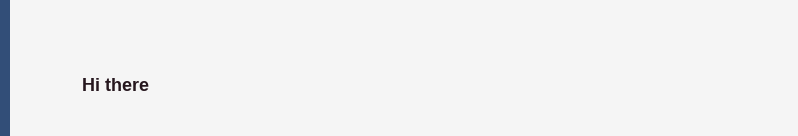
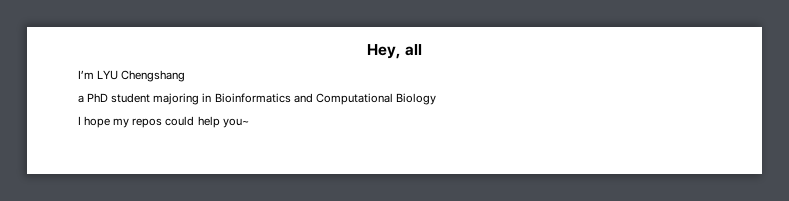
[82,78,149,91] Hi there -> [367,44,422,59] [78,70,186,82] [78,93,436,105] [78,116,249,128] Hey, all // I’m LYU Chengshang // a PhD student majoring in Bioinformatics and Computational Biology // I hope my repos could help you~

